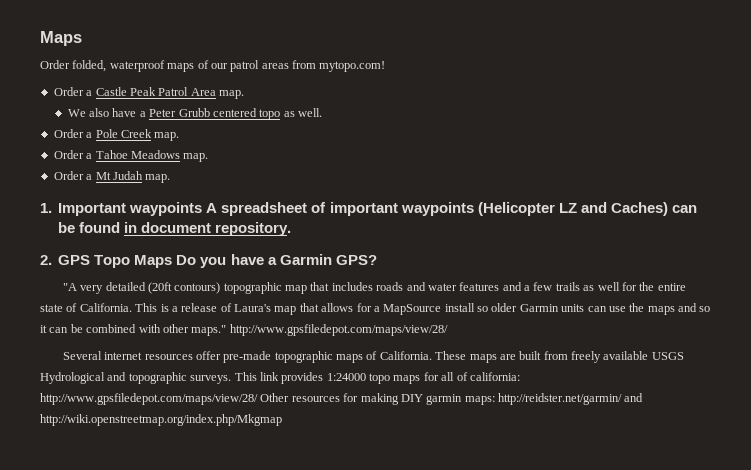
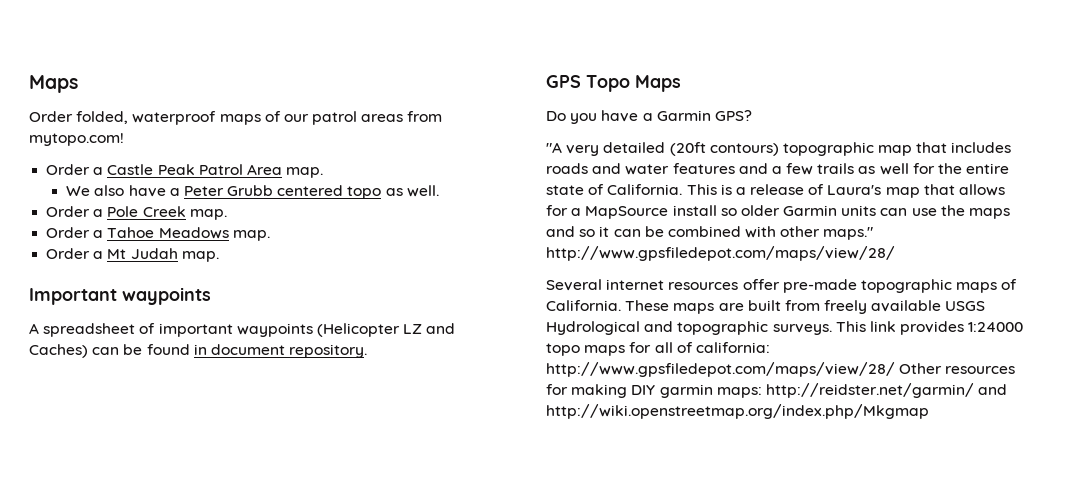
[40,203,52,213] 1. -> (219, 256) none
(203, 209) none -> (211, 296) //
[40,255,52,265] 2. -> (368, 351) none
(173, 261) none -> (681, 83) //

